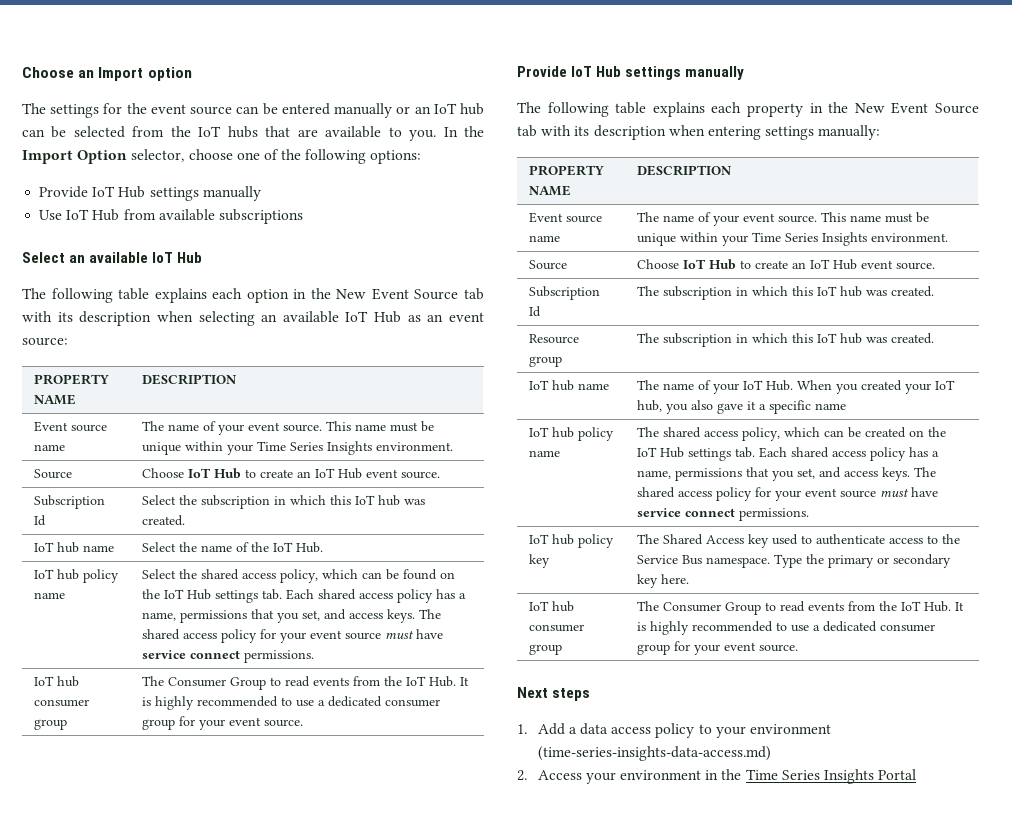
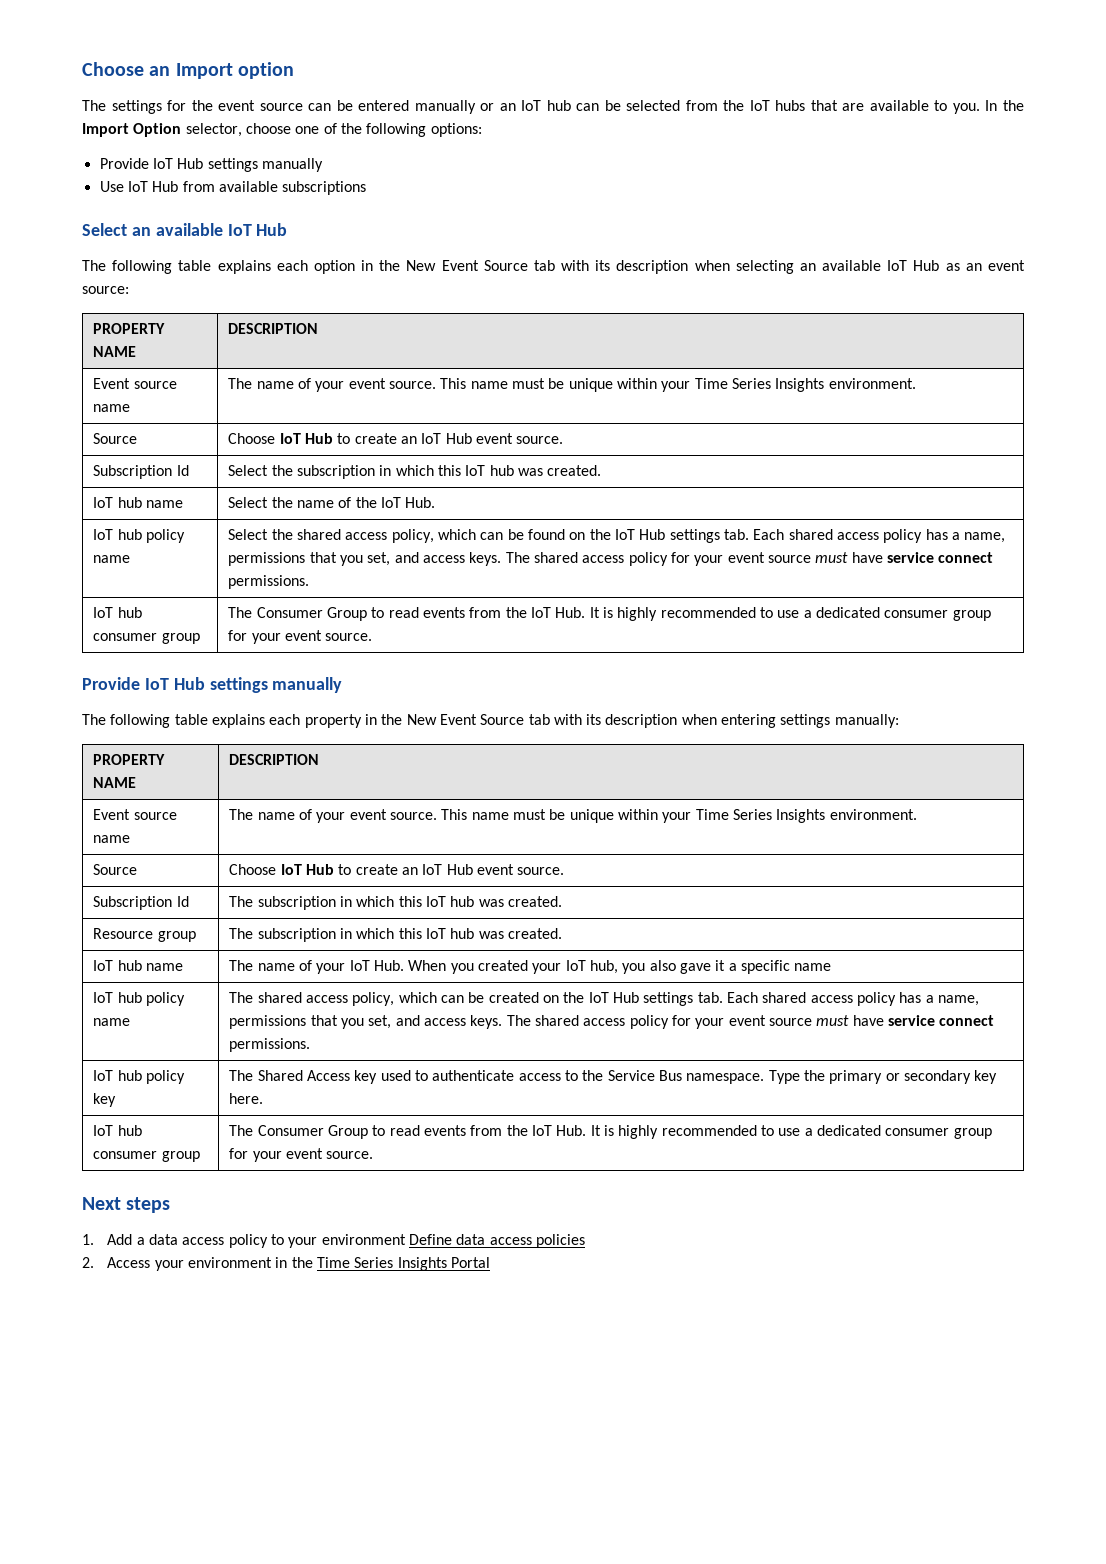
[537,746,771,761] (time-series-insights-data-access.md) -> [408,1234,585,1248] Define data access policies

